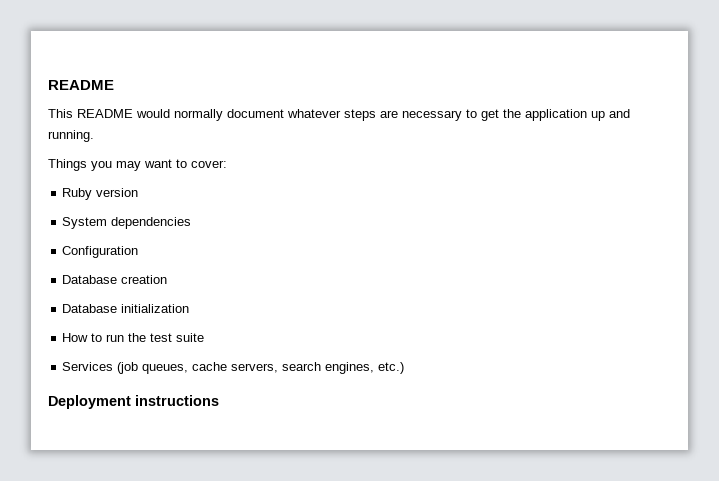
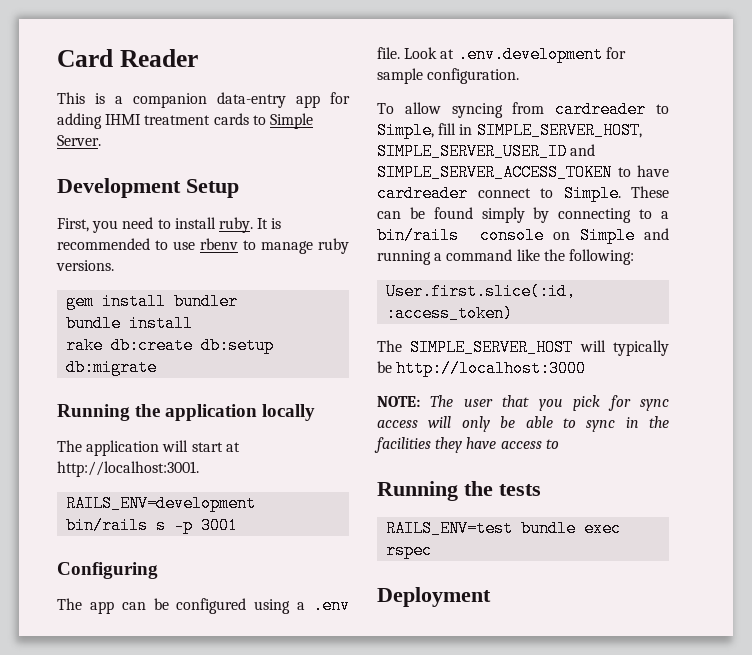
[48,80,114,90] README -> [57,49,198,67] Card Reader
[77,109,630,121] [48,130,94,142] [48,159,227,171] [62,188,139,200] [62,217,192,229] [62,246,139,258] [62,275,168,284] [62,304,190,313] [62,333,205,342] [62,362,405,374] README would normally document whatever steps are necessary to get the application up and running. // Things you may want to cover: // Ruby version // System dependencies // Configuration // Database creation // Database initialization // How to run the test suite // Services (job queues, cache servers, search engines, etc.) -> [95,92,350,108] [57,113,313,129] [57,135,101,146] [57,178,239,198] [57,217,282,233] [57,238,349,254] [56,260,114,271] [66,293,239,310] [66,315,194,332] [66,337,275,354] [66,359,158,376] [57,404,316,421] [57,440,240,456] [57,461,199,477] [66,495,257,512] [66,517,239,534] [57,562,158,579] [57,597,350,614] [377,46,626,63] [377,68,520,84] [377,101,669,118] [377,122,642,139] [377,143,596,160] [377,164,669,181] [377,185,669,202] [377,207,669,223] [377,227,669,244] [377,249,634,265] [386,283,577,300] [386,305,514,322] [377,339,669,356] [377,360,587,377] [377,395,669,411] [377,416,669,432] [374,437,559,453] [377,481,541,501] [386,520,622,537] [386,542,433,559] is a companion data-entry app for adding IHMI treatment cards to Simple Server. // Development Setup // First, you need to install ruby. It is recommended to use rbenv to manage ruby versions. // gem install bundler // bundle install // rake db:create db:setup db:migrate // Running the application locally // The application will start at http://localhost:3001. // RAILS_ENV=development bin/rails s -p 3001 // Configuring // The app can be configured using a .env file. Look at .env.development for sample configuration. // To allow syncing from cardreader to Simple, fill in SIMPLE_SERVER_HOST, SIMPLE_SERVER_USER_ID and SIMPLE_SERVER_ACCESS_TOKEN to have cardreader connect to Simple. These can be found simply by connecting to a bin/rails console on Simple and running a command like the following: // User.first.slice(:id, :access_token) // The SIMPLE_SERVER_HOST will typically be http://localhost:3000 // NOTE: The user that you pick for sync access will only be able to sync in the facilities they have access to // Running the tests // RAILS_ENV=test bundle exec rspec
[135,395,219,406] instructions -> (491, 597) none

